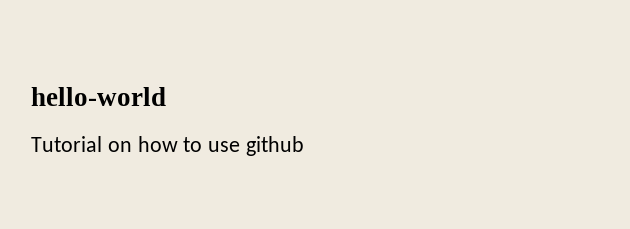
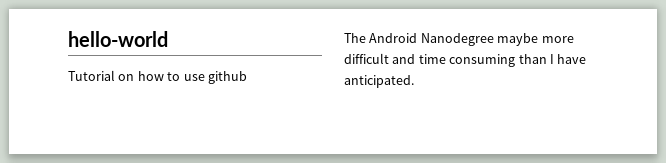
(305, 146) none -> [344,33,574,46] [344,53,587,67] [344,75,414,88] // The Android Nanodegree maybe more difficult and time consuming than I have anticipated.

